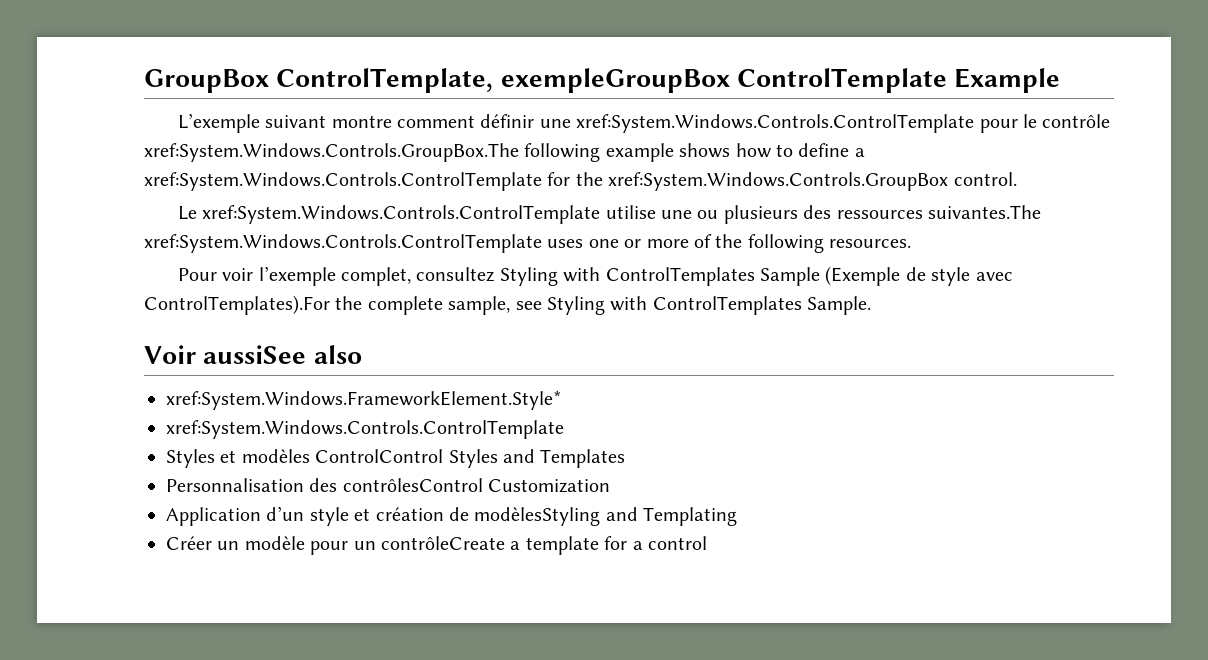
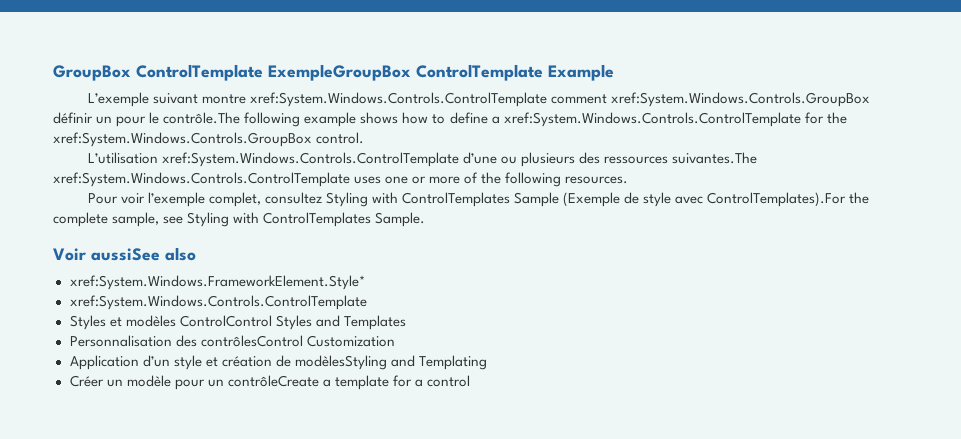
[276,68,730,93] ControlTemplate, exempleGroupBox -> [136,64,411,81] ControlTemplate ExempleGroupBox
[397,114,1111,133] [144,143,519,162] comment définir une xref:System.Windows.Controls.ControlTemplate pour le contrôle xref:System.Windows.Controls.GroupBox.The -> [249,92,871,107] [53,112,241,127] xref:System.Windows.Controls.ControlTemplate comment xref:System.Windows.Controls.GroupBox définir un pour le contrôle.The
[177,205,693,224] Le xref:System.Windows.Controls.ControlTemplate utilise une -> [87,152,497,167] L’utilisation xref:System.Windows.Controls.ControlTemplate d’une

